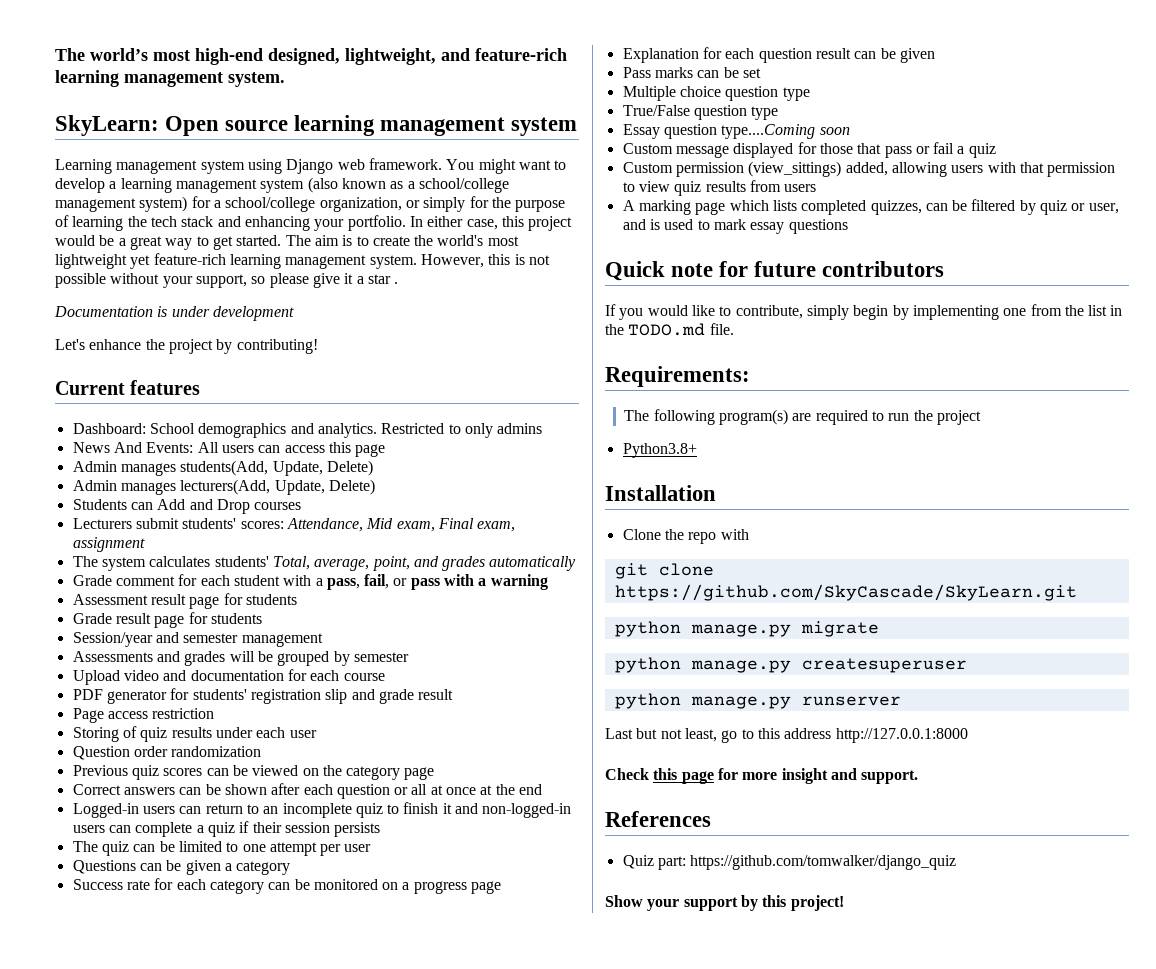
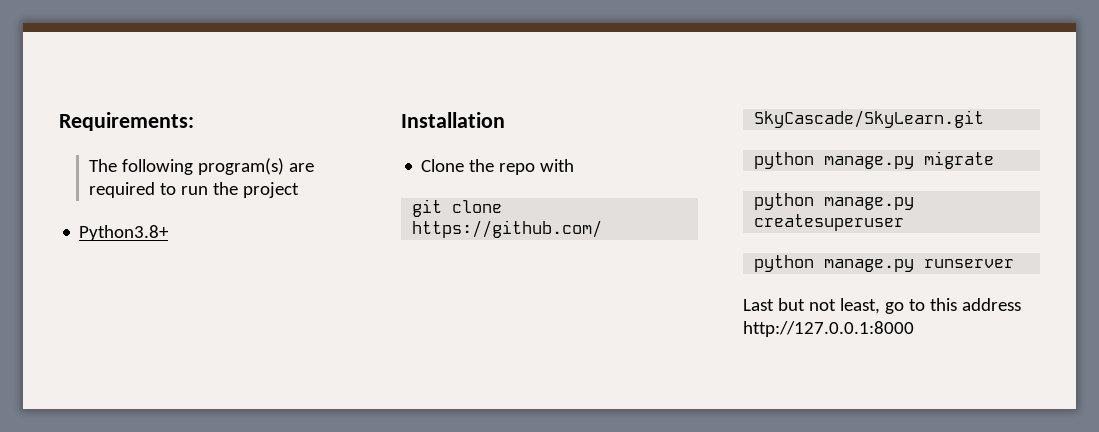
[55,48,567,65] [55,70,285,87] [55,115,578,136] [55,158,567,174] [55,177,509,193] [55,196,566,212] [55,215,573,231] [55,235,519,250] [55,253,550,269] [55,273,399,288] [54,306,294,321] [55,339,318,354] [55,380,201,395] [72,423,543,438] [72,442,386,457] [72,460,373,476] [72,479,375,495] [72,499,302,514] [72,518,516,532] [72,537,145,552] [72,556,577,571] [72,574,548,590] [72,593,297,609] [72,612,262,628] [72,632,323,647] [72,651,409,666] [72,669,385,685] [72,688,454,704] [72,708,215,723] [72,726,317,742] [72,746,262,760] [72,765,435,780] [72,783,543,799] [72,802,572,818] [72,821,381,837] [72,841,372,856] [72,860,291,875] [72,878,502,894] [622,47,935,63] [622,67,761,78] [622,86,810,101] [622,105,779,120] [622,124,850,139] [622,142,996,158] [622,161,1116,177] [622,180,817,196] [622,199,1119,215] [622,219,848,234] [605,261,945,281] [605,304,1123,320] [605,323,734,336] The world’s most high-end designed, lightweight, and feature-rich learning management system. // SkyLearn: Open source learning management system // Learning management system using Django web framework. You might want to develop a learning management system (also known as a school/college management system) for a school/college organization, or simply for the purpose of learning the tech stack and enhancing your portfolio. In either case, this project would be a great way to get started. The aim is to create the world's most lightweight yet feature-rich learning management system. However, this is not possible without your support, so please give it a star . // Documentation is under development // Let's enhance the project by contributing! // Current features // Dashboard: School demographics and analytics. Restricted to only admins // News And Events: All users can access this page // Admin manages students(Add, Update, Delete) // Admin manages lecturers(Add, Update, Delete) // Students can Add and Drop courses // Lecturers submit students' scores: Attendance, Mid exam, Final exam, assignment // The system calculates students' Total, average, point, and grades automatically // Grade comment for each student with a pass, fail, or pass with a warning // Assessment result page for students // Grade result page for students // Session/year and semester management // Assessments and grades will be grouped by semester // Upload video and documentation for each course // PDF generator for students' registration slip and grade result // Page access restriction // Storing of quiz results under each user // Question order randomization // Previous quiz scores can be viewed on the category page // Correct answers can be shown after each question or all at once at the end // Logged-in users can return to an incomplete quiz to finish it and non-logged-in users can complete a quiz if their session persists // The quiz can be limited to one attempt per user // Questions can be given a category // Success rate for each category can be monitored on a progress page // Explanation for each question result can be given // Pass marks can be set // Multiple choice question type // True/False question type // Essay question type....Coming soon // Custom message displayed for those that pass or fail a quiz // Custom permission (view_sittings) added, allowing users with that permission to view quiz results from users // A marking page which lists completed quizzes, can be filtered by quiz or user, and is used to mark essay questions // Quick note for future contributors // If you would like to contribute, simply begin by implementing one from the list in the TODO.md file. // -> (59, 121) none
[605,768,919,784] [605,811,711,827] [622,855,957,870] [605,895,844,911] // Check this page for more insight and support. // References // Quiz part: https://github.com/tomwalker/django_quiz // Show your support by this project! -> (914, 329) none

